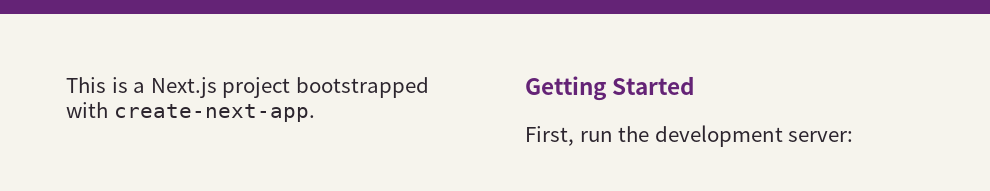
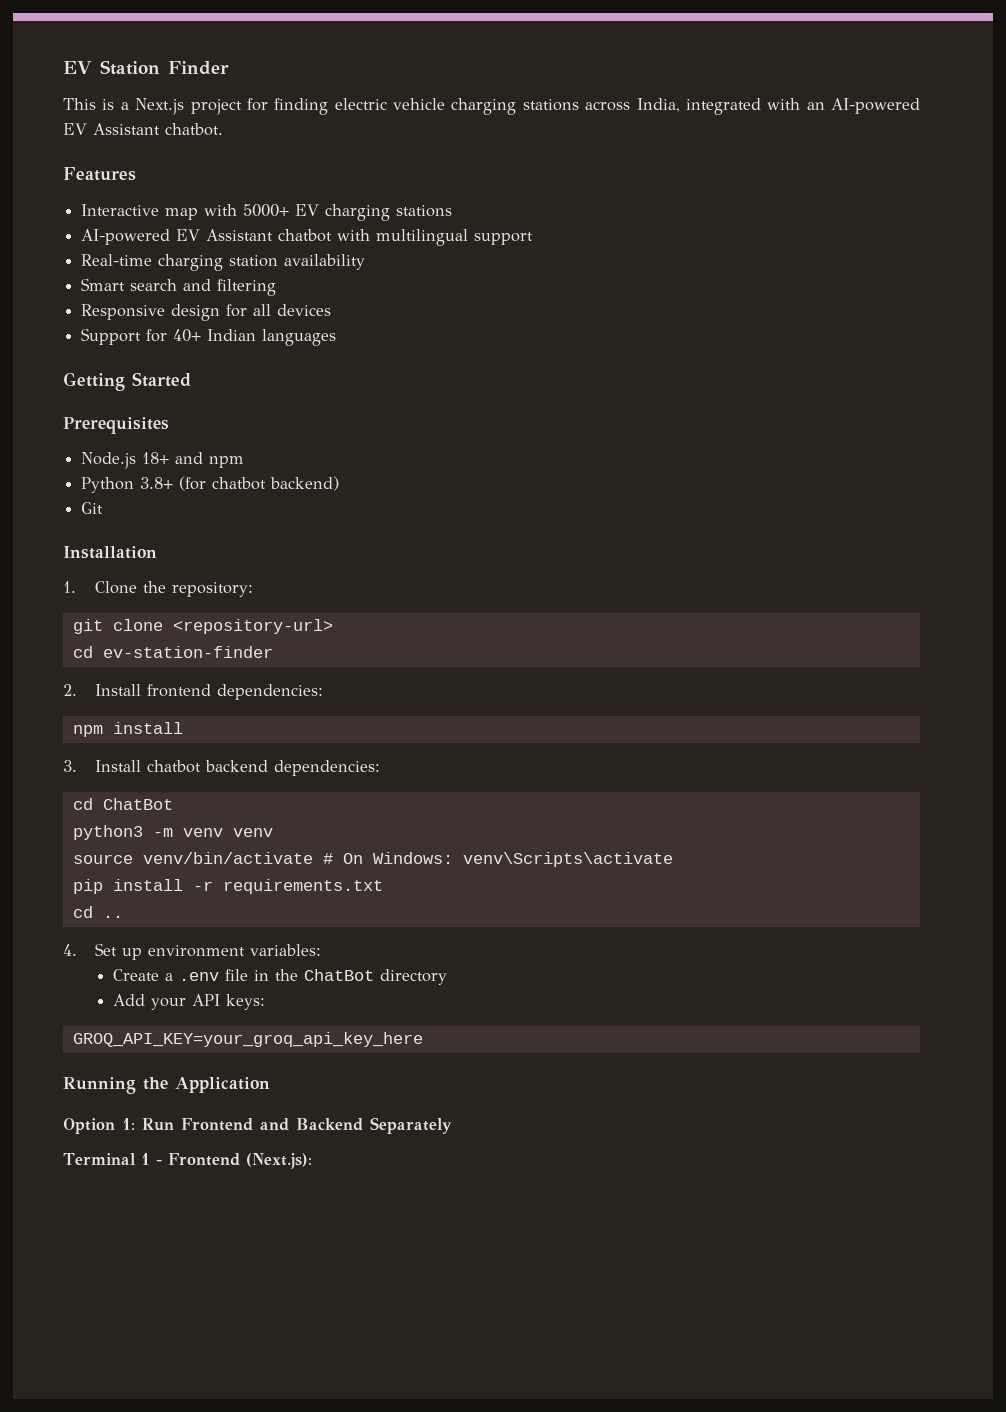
(66, 85) none -> [63,60,229,75] EV Station Finder //
[295,77,429,98] [66,102,315,122] [525,76,695,101] [525,125,854,147] bootstrapped with create-next-app. // Getting Started // First, run the development server: -> [246,98,920,115] [63,123,223,136] [63,167,136,181] [81,204,453,221] [81,229,534,246] [81,254,366,271] [81,278,277,296] [81,304,332,321] [81,328,337,346] [63,372,191,391] [63,417,169,434] [81,452,245,469] [81,476,340,493] [81,502,104,514] [63,546,157,559] [63,581,253,597] [72,619,333,634] [72,646,273,658] [63,684,323,700] [72,722,183,737] [63,760,380,776] [72,798,173,810] [72,825,273,840] [72,852,673,867] [72,879,383,894] [72,906,123,918] [63,943,321,960] [112,969,447,985] [112,994,265,1010] [72,1032,423,1047] [63,1077,270,1094] [63,1117,452,1134] [63,1153,312,1169] for finding electric vehicle charging stations across India, integrated with an AI-powered EV Assistant chatbot. // Features // Interactive map with 5000+ EV charging stations // AI-powered EV Assistant chatbot with multilingual support // Real-time charging station availability // Smart search and filtering // Responsive design for all devices // Support for 40+ Indian languages // Getting Started // Prerequisites // Node.js 18+ and npm // Python 3.8+ (for chatbot backend) // Git // Installation // 1. Clone the repository: // git clone <repository-url> // cd ev-station-finder // 2. Install frontend dependencies: // npm install // 3. Install chatbot backend dependencies: // cd ChatBot // python3 -m venv venv // source venv/bin/activate # On Windows: venv\Scripts\activate // pip install -r requirements.txt // cd .. // 4. Set up environment variables: // Create a .env file in the ChatBot directory // Add your API keys: // GROQ_API_KEY=your_groq_api_key_here // Running the Application // Option 1: Run Frontend and Backend Separately // Terminal 1 - Frontend (Next.js):

